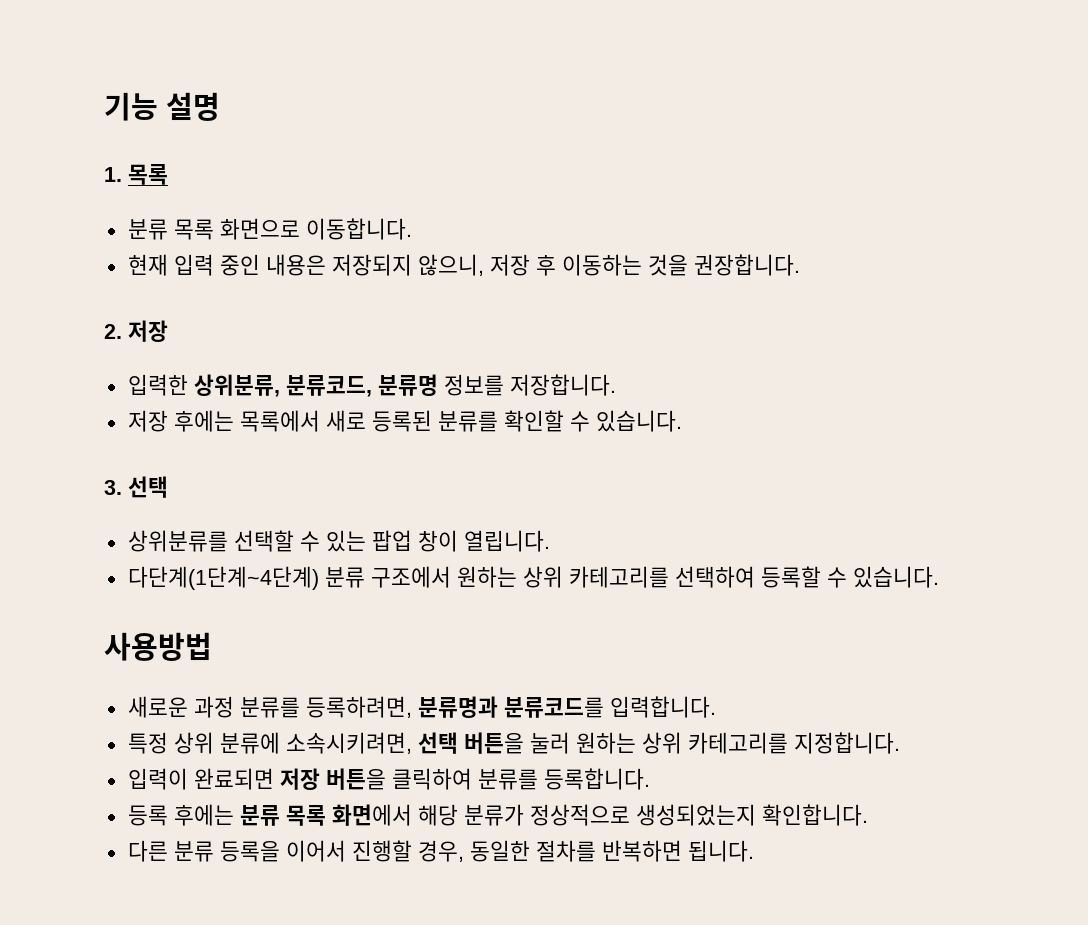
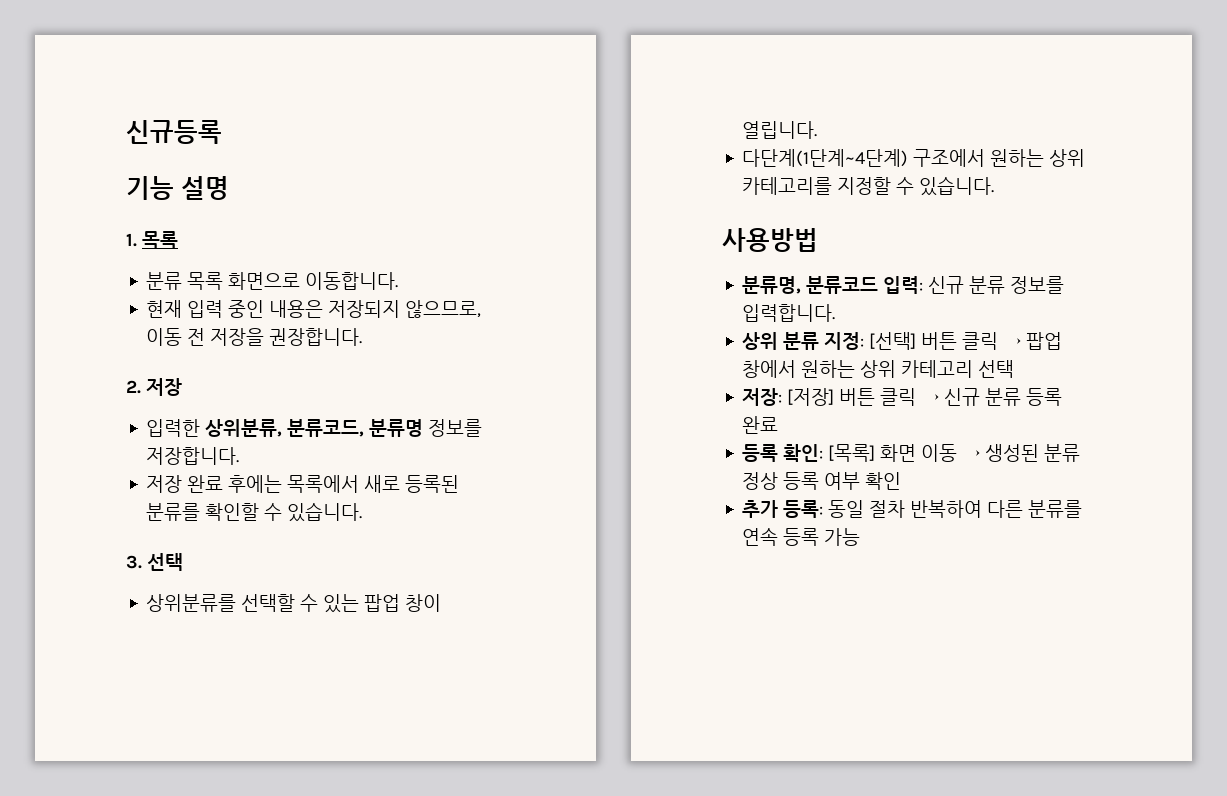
(104, 106) none -> [126,120,222,144] 신규등록 //
[417,254,688,276] 않으니, 저장 후 이동하는 것을 -> [405,300,482,318] [146,328,265,346] 않으므로, 이동 전 저장을
(168, 421) none -> [187,475,224,493] 완료
[324,567,365,588] 분류 -> (909, 158) none
[674,566,821,588] 선택하여 등록할 -> [837,177,892,195] 지정할
[127,696,716,718] [127,732,900,754] [127,768,650,790] [127,804,868,826] [127,840,754,862] 새로운 과정 분류를 등록하려면, 분류명과 분류코드를 입력합니다. // 특정 상위 분류에 소속시키려면, 선택 버튼을 눌러 원하는 상위 카테고리를 지정합니다. // 입력이 완료되면 저장 버튼을 클릭하여 분류를 등록합니다. // 등록 후에는 분류 목록 화면에서 해당 분류가 정상적으로 생성되었는지 확인합니다. // 다른 분류 등록을 이어서 진행할 경우, 동일한 절차를 반복하면 됩니다. -> [742,276,1065,294] [742,304,836,322] [742,332,1063,350] [742,360,1015,378] [742,388,1063,406] [742,416,779,434] [742,444,1081,462] [742,472,902,490] [742,500,1083,518] [742,527,861,546] 분류명, 분류코드 입력: 신규 분류 정보를 입력합니다. // 상위 분류 지정: [선택] 버튼 클릭 → 팝업 창에서 원하는 상위 카테고리 선택 // 저장: [저장] 버튼 클릭 → 신규 분류 등록 완료 // 등록 확인: [목록] 화면 이동 → 생성된 분류 정상 등록 여부 확인 // 추가 등록: 동일 절차 반복하여 다른 분류를 연속 등록 가능

